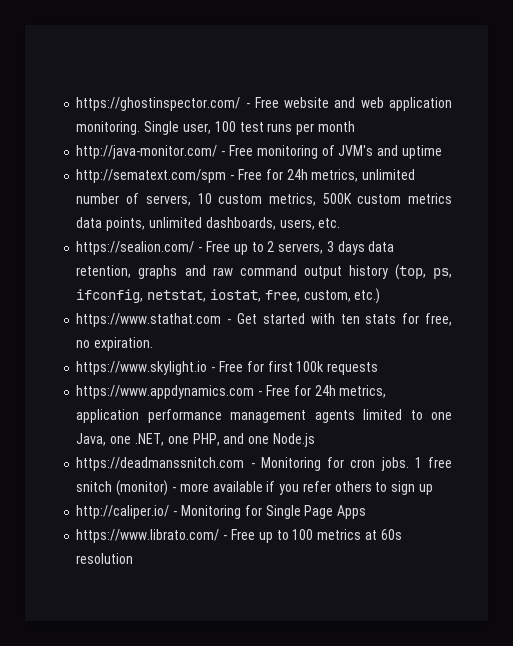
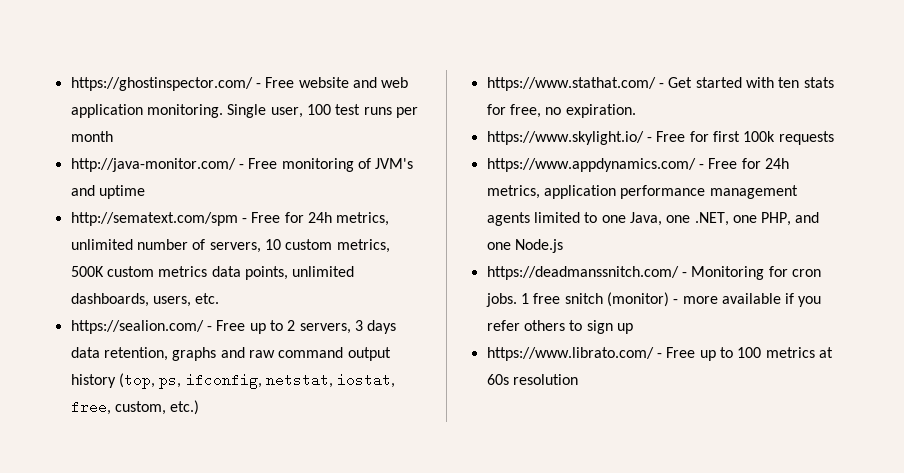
[76,313,222,327] https://www.stathat.com -> [486,77,656,91] https://www.stathat.com/
[76,361,208,375] https://www.skylight.io -> [486,131,644,145] https://www.skylight.io/
[76,385,255,399] https://www.appdynamics.com -> [486,158,696,172] https://www.appdynamics.com/
[76,457,245,471] https://deadmanssnitch.com -> [486,266,679,280] https://deadmanssnitch.com/
[76,505,367,519] // http://caliper.io/ - Monitoring for Single Page Apps -> (633, 328) none

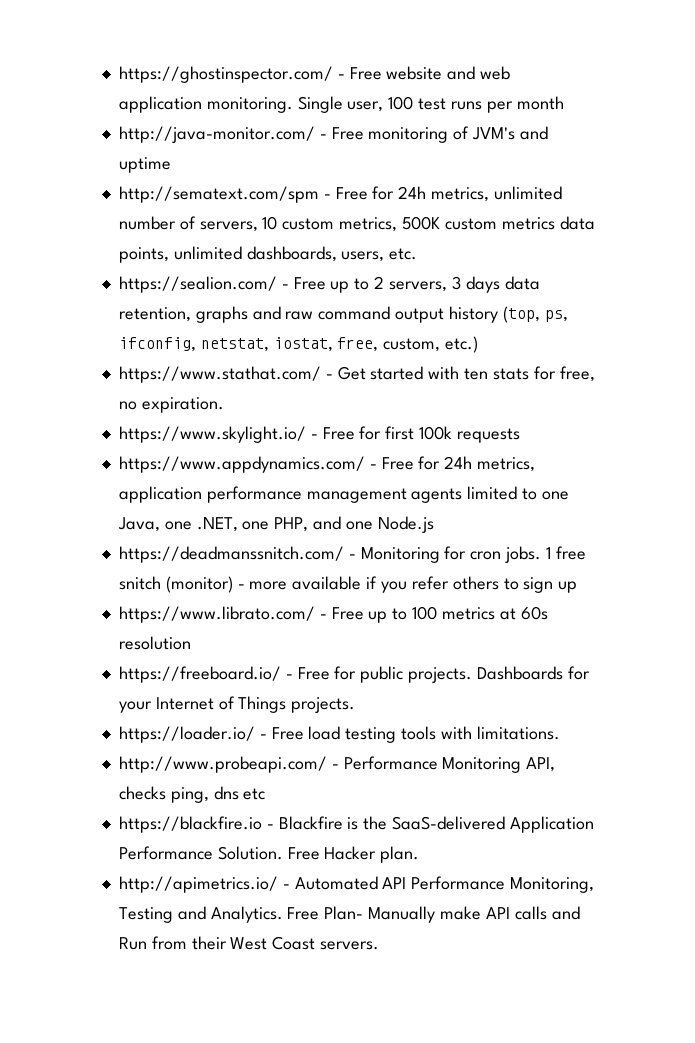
(578, 379) none -> [118,666,590,683] [118,696,356,713] [118,726,560,743] [118,756,556,773] [118,786,266,803] [118,816,594,833] [118,846,420,863] [118,876,595,893] [118,906,580,923] [118,936,380,950] // https://freeboard.io/ - Free for public projects. Dashboards for your Internet of Things projects. // https://loader.io/ - Free load testing tools with limitations. // http://www.probeapi.com/ - Performance Monitoring API, checks ping, dns etc // https://blackfire.io - Blackfire is the SaaS-delivered Application Performance Solution. Free Hacker plan. // http://apimetrics.io/ - Automated API Performance Monitoring, Testing and Analytics. Free Plan- Manually make API calls and Run from their West Coast servers.

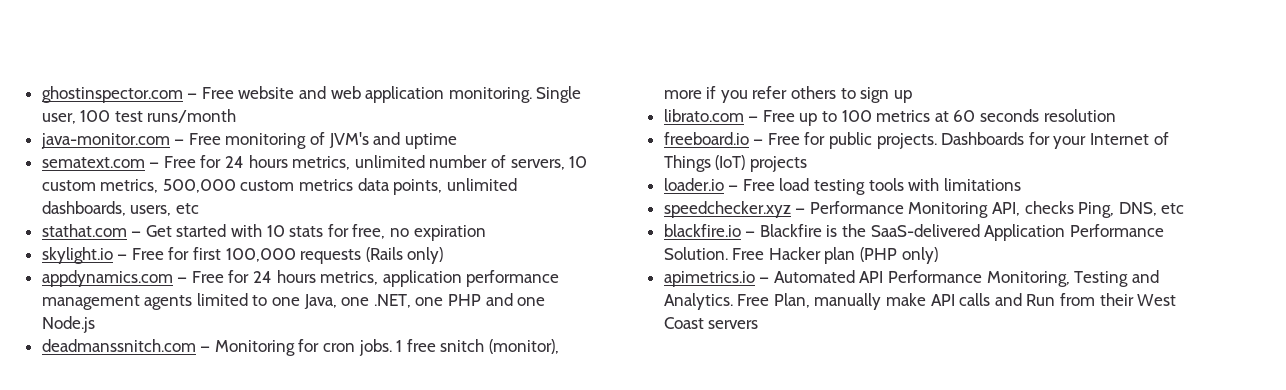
[118,66,345,83] https://ghostinspector.com/ - -> [41,86,198,103] ghostinspector.com —
[450,96,564,113] [118,126,327,143] runs per month // http://java-monitor.com/ - -> [147,109,237,123] [40,133,185,149] runs/month // java-monitor.com —
[118,186,427,203] http://sematext.com/spm - Free for 24h -> [41,155,288,168] sematext.com — Free for 24 hours
[401,216,440,230] 500K -> [162,179,236,193] 500,000
[389,248,418,260] [118,276,540,293] [118,306,568,323] [118,336,479,353] [118,366,333,383] etc. // https://sealion.com/ - Free up to 2 servers, 3 days data retention, graphs and raw command output history (top, ps, ifconfig, netstat, iostat, free, custom, etc.) // https://www.stathat.com/ - -> [175,203,199,214] [41,224,142,237] etc // stathat.com —
[464,368,489,380] ten -> [266,225,285,237] 10
[141,397,224,413] [118,426,318,443] expiration. // https://www.skylight.io/ - -> [413,225,486,241] [41,247,128,264] expiration // skylight.io —
[419,426,453,440] 100k -> [225,248,296,262] 100,000
[118,456,473,473] // https://www.appdynamics.com/ - Free for 24h -> [365,247,444,264] [41,270,316,287] (Rails only) // appdynamics.com — Free for 24 hours
[274,517,309,532] PHP, -> [448,294,482,306] PHP
[118,546,356,563] https://deadmanssnitch.com/ - -> [41,339,211,352] deadmanssnitch.com —
[165,576,362,593] (monitor) - more available -> [489,339,560,354] [663,90,702,99] (monitor), more
[118,606,327,623] https://www.librato.com/ - -> [663,109,759,122] librato.com —
[520,606,548,620] 60s -> [953,109,1040,122] 60 seconds
[118,666,293,683] https://freeboard.io/ - -> [663,132,764,145] freeboard.io —
[291,697,356,713] [118,726,267,743] projects. // https://loader.io/ - -> [715,155,807,172] [663,178,739,191] (IoT) projects // loader.io —
[476,726,560,740] [118,756,339,773] limitations. // http://www.probeapi.com/ - -> [943,178,1021,191] [663,201,806,218] limitations // speedchecker.xyz —
[170,786,266,803] [118,816,274,833] ping, dns etc // https://blackfire.io - -> [1078,202,1185,218] [663,224,756,237] Ping, DNS, etc // blackfire.io —
[380,846,420,863] [118,876,290,893] plan. // http://apimetrics.io/ - -> [824,247,938,264] [663,271,770,287] plan (PHP only) // apimetrics.io —
[324,906,436,923] Plan- Manually -> [773,293,882,310] Plan, manually
[320,941,380,950] servers. -> [708,320,759,329] servers

